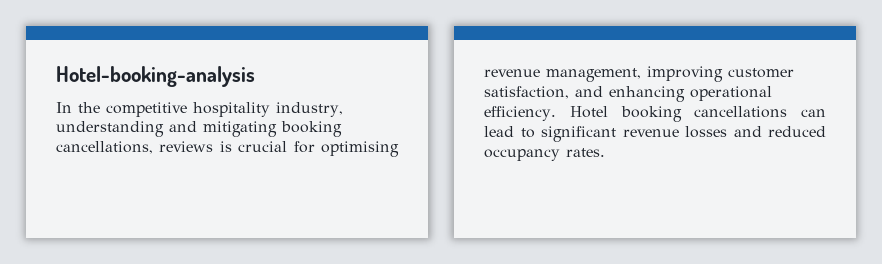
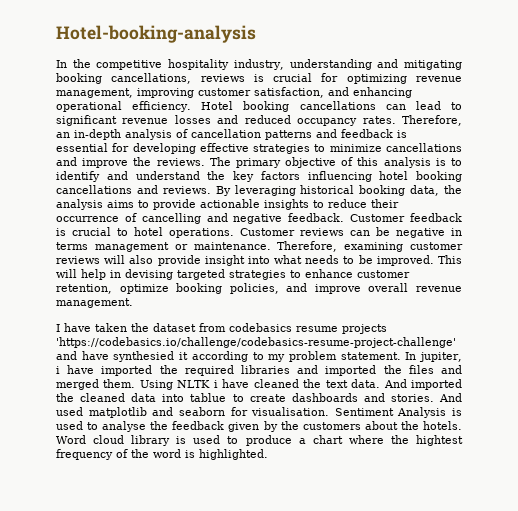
[321,141,399,157] optimising -> [346,74,407,84] optimizing
(605, 152) none -> [402,115,462,126] [56,129,407,140] [56,143,462,154] [56,157,463,168] [56,171,462,182] [56,185,462,196] [56,199,399,210] [56,213,462,224] [56,227,462,238] [56,241,463,252] [56,255,463,266] [56,269,410,280] [56,283,462,294] [56,298,133,308] [56,323,387,334] [56,337,456,348] [56,351,463,362] [56,365,462,376] [56,379,462,390] [56,393,462,402] [56,407,462,418] [56,421,462,432] [56,435,463,446] [56,449,268,460] Therefore, an in-depth analysis of cancellation patterns and feedback is essential for developing effective strategies to minimize cancellations and improve the reviews. The primary objective of this analysis is to identify and understand the key factors influencing hotel booking cancellations and reviews. By leveraging historical booking data, the analysis aims to provide actionable insights to reduce their occurrence of cancelling and negative feedback. Customer feedback is crucial to hotel operations. Customer reviews can be negative in terms management or maintenance. Therefore, examining customer reviews will also provide insight into what needs to be improved. This will help in devising targeted strategies to enhance customer retention, optimize booking policies, and improve overall revenue management. // I have taken the dataset from codebasics resume projects 'https://codebasics.io/challenge/codebasics-resume-project-challenge' and have synthesied it according to my problem statement. In jupiter, i have imported the required libraries and imported the files and merged them. Using NLTK i have cleaned the text data. And imported the cleaned data into tablue to create dashboards and stories. And used matplotlib and seaborn for visualisation. Sentiment Analysis is used to analyse the feedback given by the customers about the hotels. Word cloud library is used to produce a chart where the hightest frequency of the word is highlighted.

